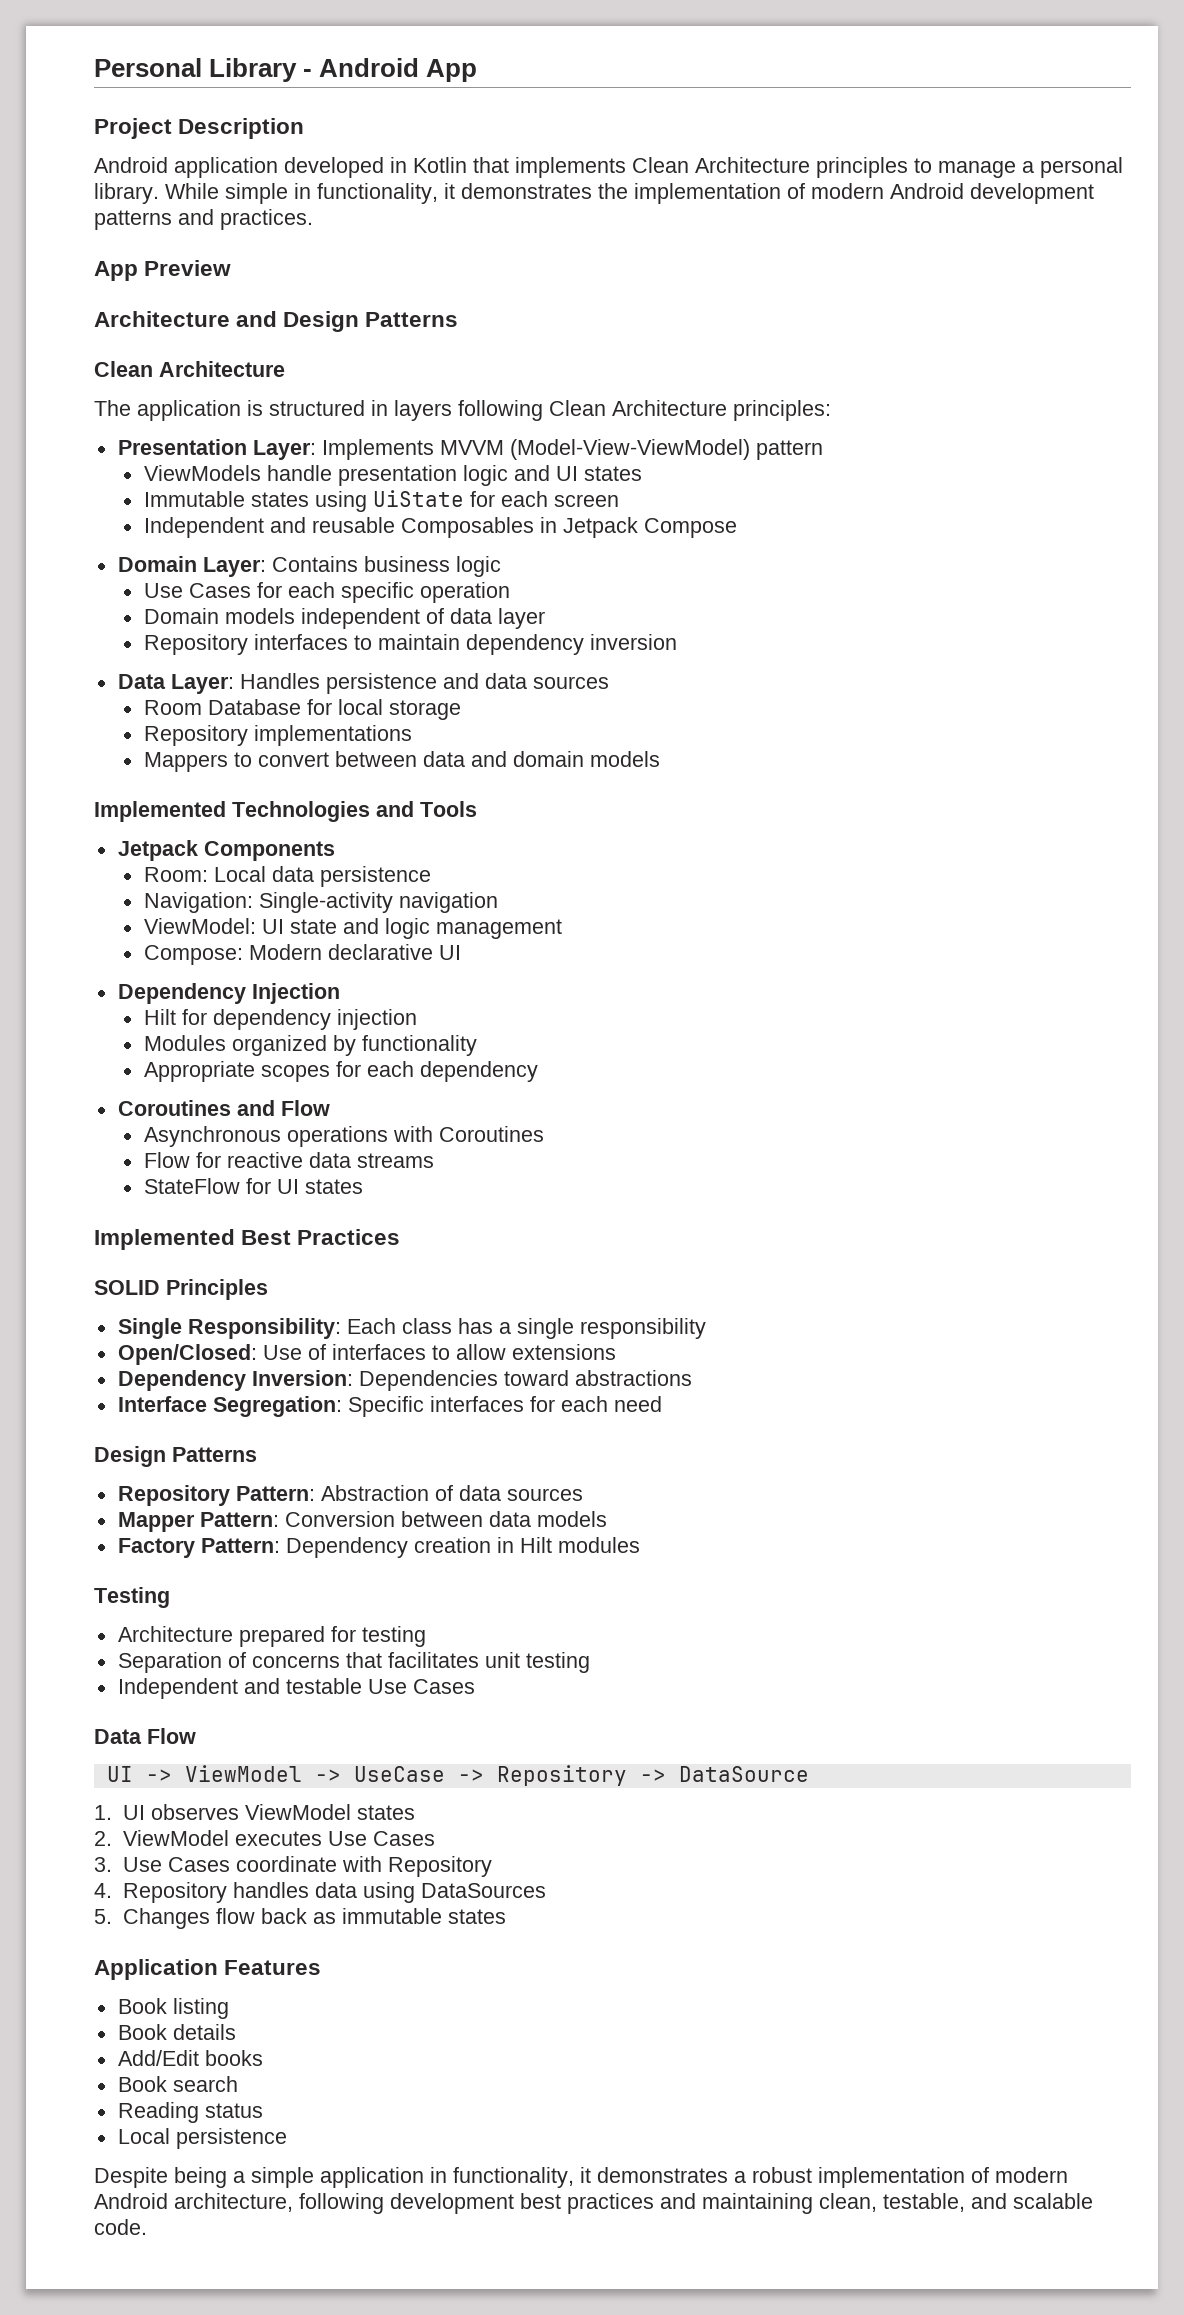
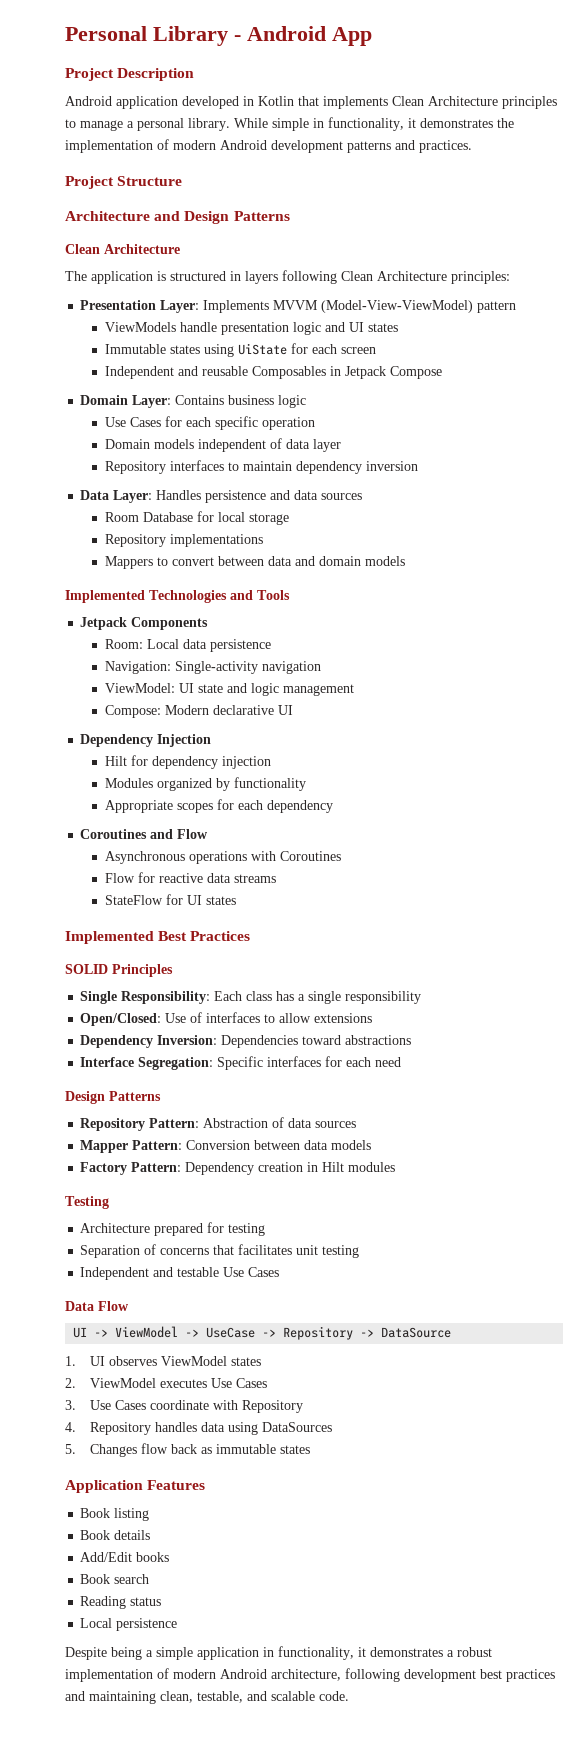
[94,260,232,281] App Preview -> [65,176,183,189] Project Structure

